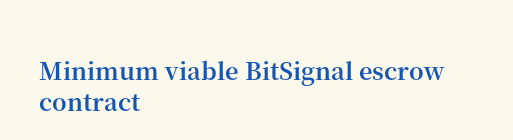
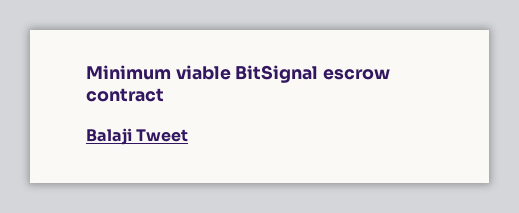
(141, 102) none -> [86,128,189,145] // Balaji Tweet

